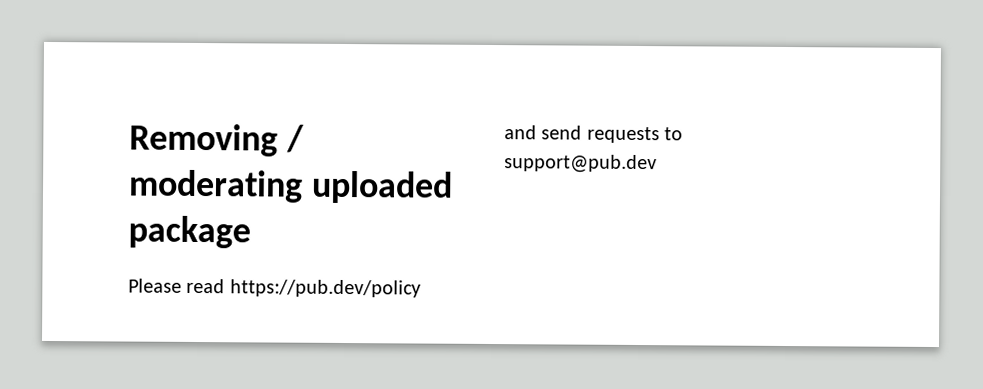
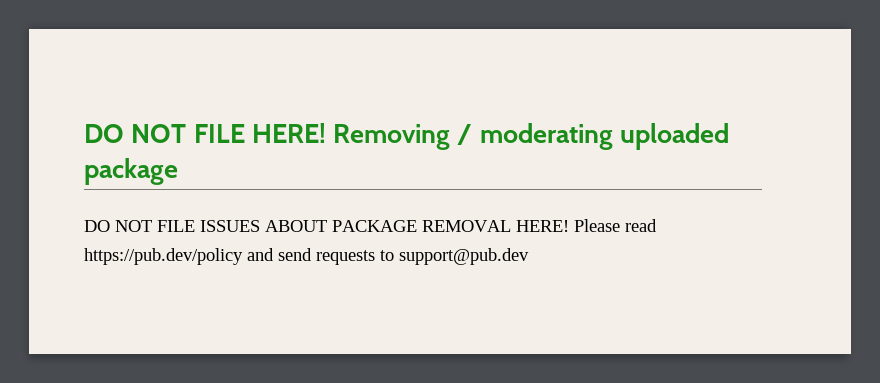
(129, 140) none -> [84,123,326,143] DO NOT FILE HERE!
(251, 232) none -> [84,220,569,232] DO NOT FILE ISSUES ABOUT PACKAGE REMOVAL HERE!

